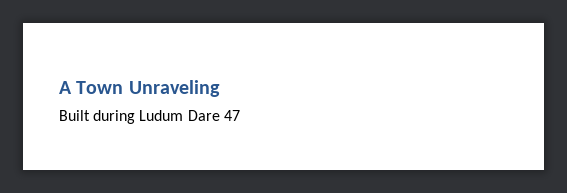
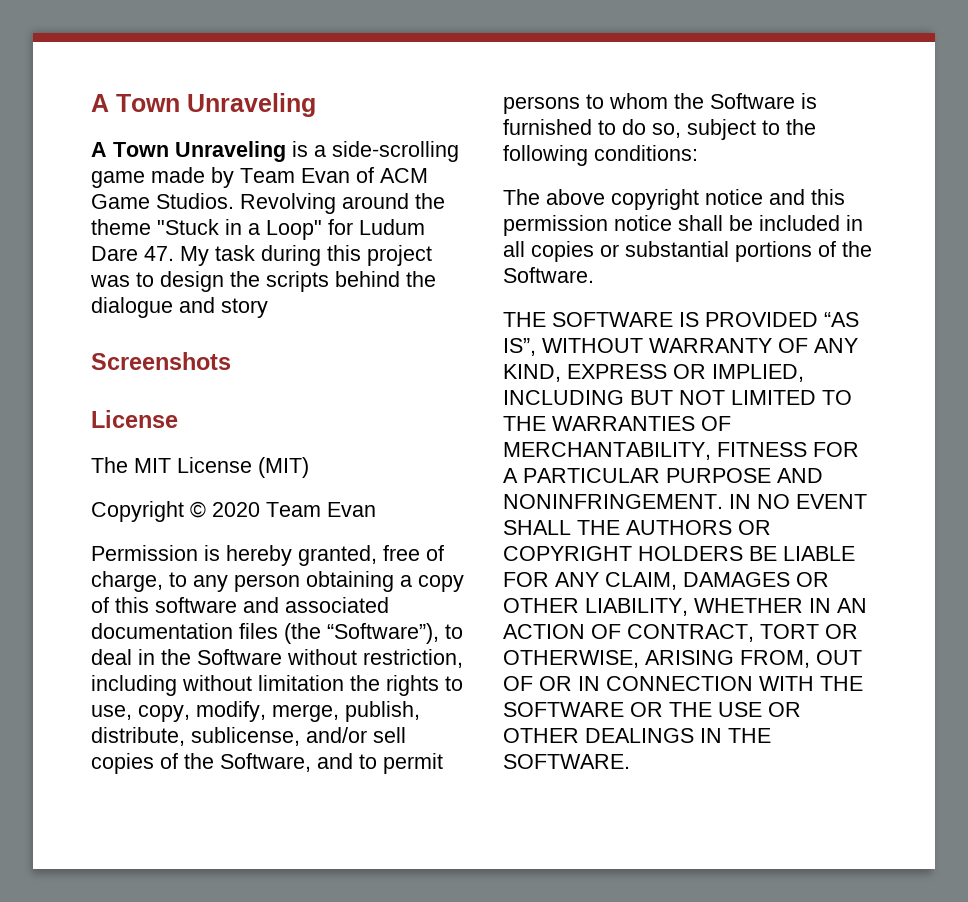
[59,110,240,124] Built during Ludum Dare 47 -> [91,141,459,162] [91,167,428,188] [91,193,445,214] [91,219,425,240] [91,245,432,266] [90,271,436,292] [91,297,268,318] [91,352,231,370] [91,410,178,428] [91,457,309,478] [91,501,376,522] [91,545,444,566] [91,571,464,592] [91,597,389,613] [91,623,463,644] [91,649,463,668] [91,675,463,696] [91,701,420,722] [91,727,406,746] [91,753,443,774] [503,93,817,114] [503,119,816,140] [503,145,698,166] [503,189,845,210] [503,215,863,236] [503,241,872,262] [503,267,594,283] [503,312,859,327] [503,338,858,356] [503,364,804,382] [503,390,852,405] [503,416,731,431] [503,442,859,460] [503,468,823,483] [503,494,867,509] [503,520,771,535] [503,546,855,561] [503,572,829,590] [503,598,867,616] [503,624,858,642] [503,650,862,668] [503,676,863,691] [503,702,801,717] [503,728,771,743] [503,754,630,769] A Town Unraveling is a side-scrolling game made by Team Evan of ACM Game Studios. Revolving around the theme "Stuck in a Loop" for Ludum Dare 47. My task during this project was to design the scripts behind the dialogue and story // Screenshots // License // The MIT License (MIT) // Copyright © 2020 Team Evan // Permission is hereby granted, free of charge, to any person obtaining a copy of this software and associated documentation files (the “Software”), to deal in the Software without restriction, including without limitation the rights to use, copy, modify, merge, publish, distribute, sublicense, and/or sell copies of the Software, and to permit persons to whom the Software is furnished to do so, subject to the following conditions: // The above copyright notice and this permission notice shall be included in all copies or substantial portions of the Software. // THE SOFTWARE IS PROVIDED “AS IS”, WITHOUT WARRANTY OF ANY KIND, EXPRESS OR IMPLIED, INCLUDING BUT NOT LIMITED TO THE WARRANTIES OF MERCHANTABILITY, FITNESS FOR A PARTICULAR PURPOSE AND NONINFRINGEMENT. IN NO EVENT SHALL THE AUTHORS OR COPYRIGHT HOLDERS BE LIABLE FOR ANY CLAIM, DAMAGES OR OTHER LIABILITY, WHETHER IN AN ACTION OF CONTRACT, TORT OR OTHERWISE, ARISING FROM, OUT OF OR IN CONNECTION WITH THE SOFTWARE OR THE USE OR OTHER DEALINGS IN THE SOFTWARE.

